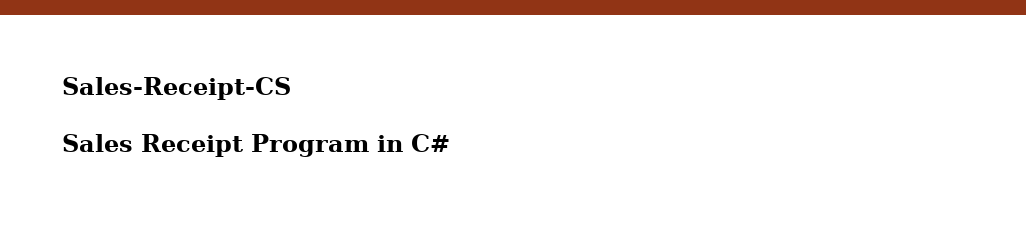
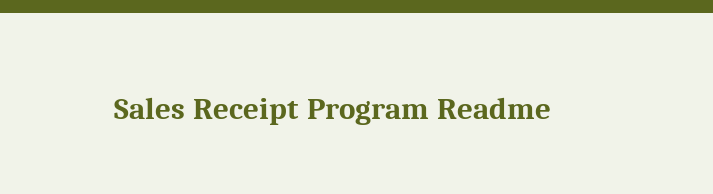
[62,77,291,100] Sales-Receipt-CS // -> (114, 108) none
[377,134,450,152] in C# -> [437,97,552,119] Readme

